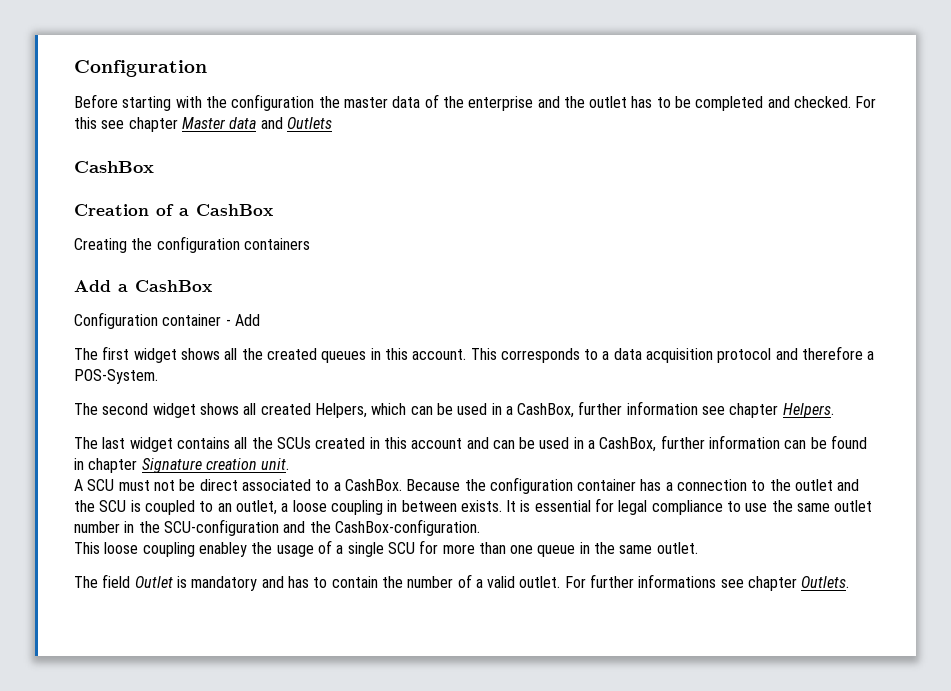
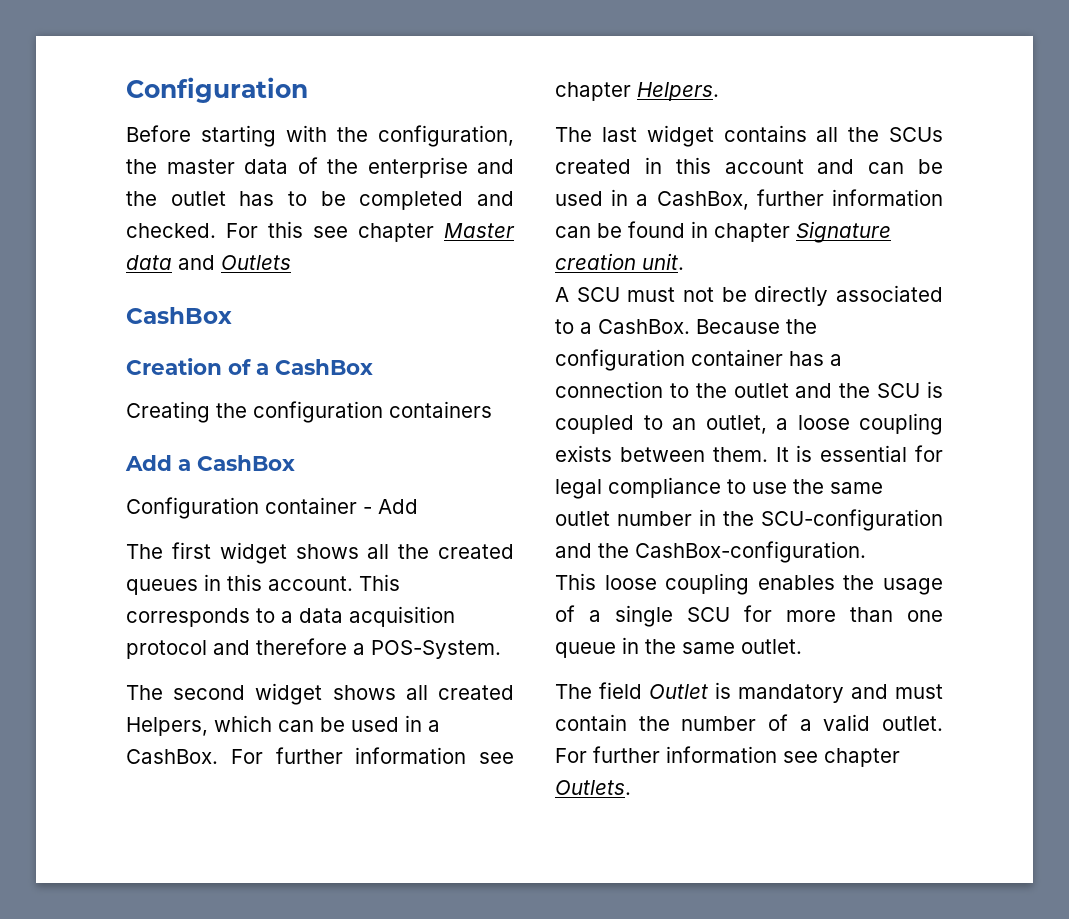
[231,94,315,111] configuration -> [378,125,514,147] configuration,
[517,403,575,418] CashBox, -> [126,749,263,764] CashBox. For
[199,479,238,491] direct -> [754,285,829,306] directly
[387,500,502,512] in between exists. -> [555,445,768,462] exists between them.
[198,542,247,557] enabley -> [757,575,835,590] enables
[287,576,328,588] has to -> [895,684,943,699] must
[638,574,717,588] informations -> [666,746,777,763] information

